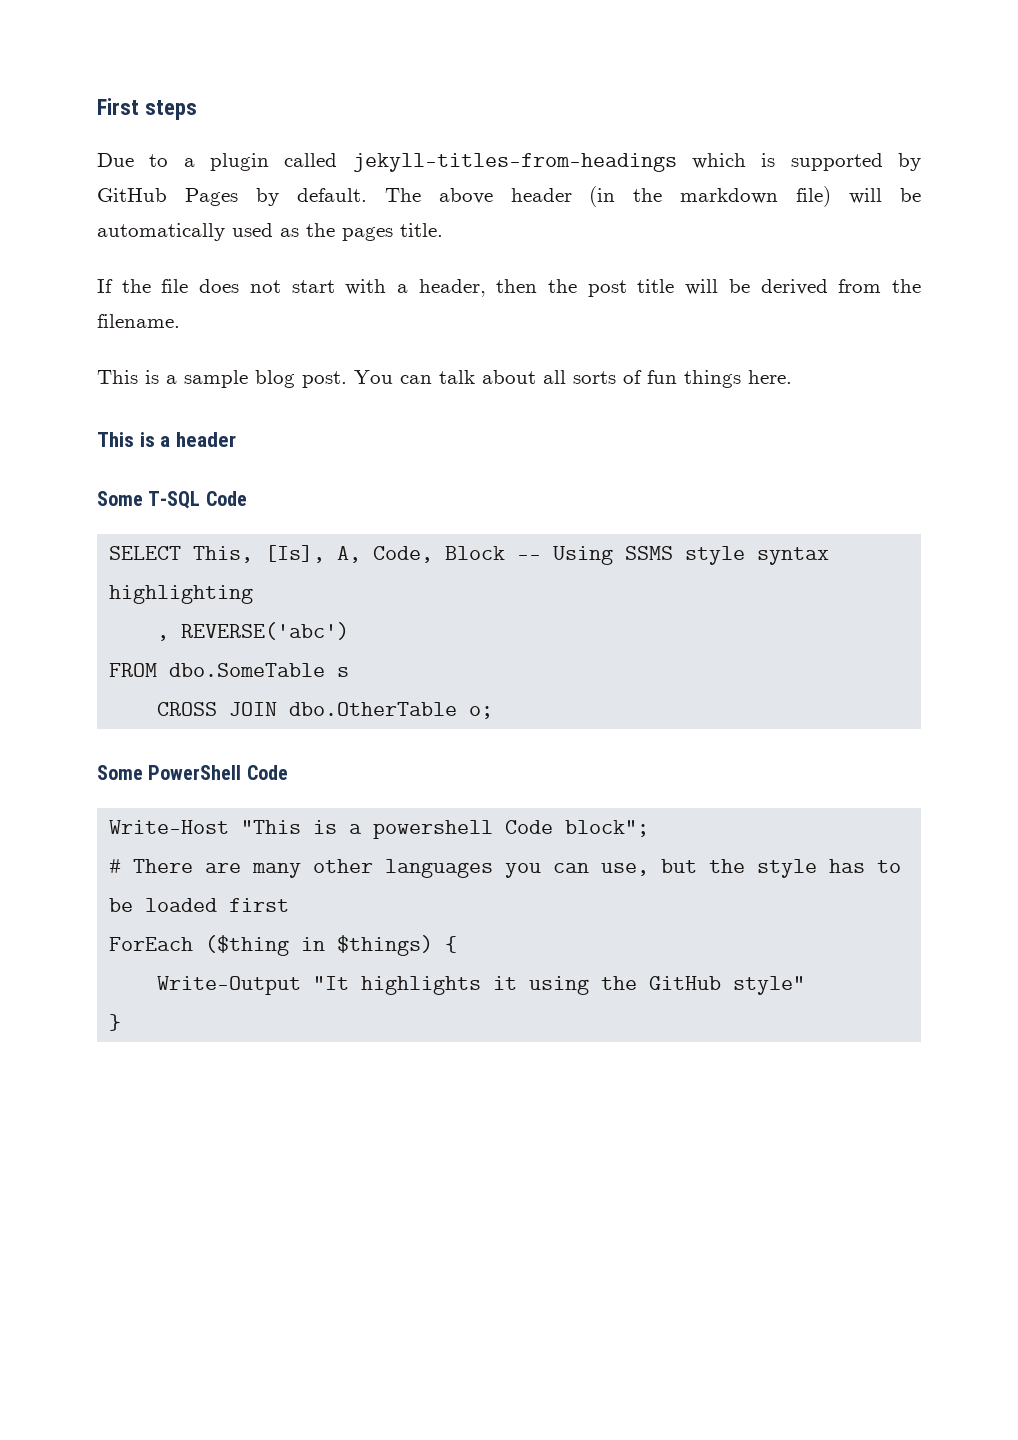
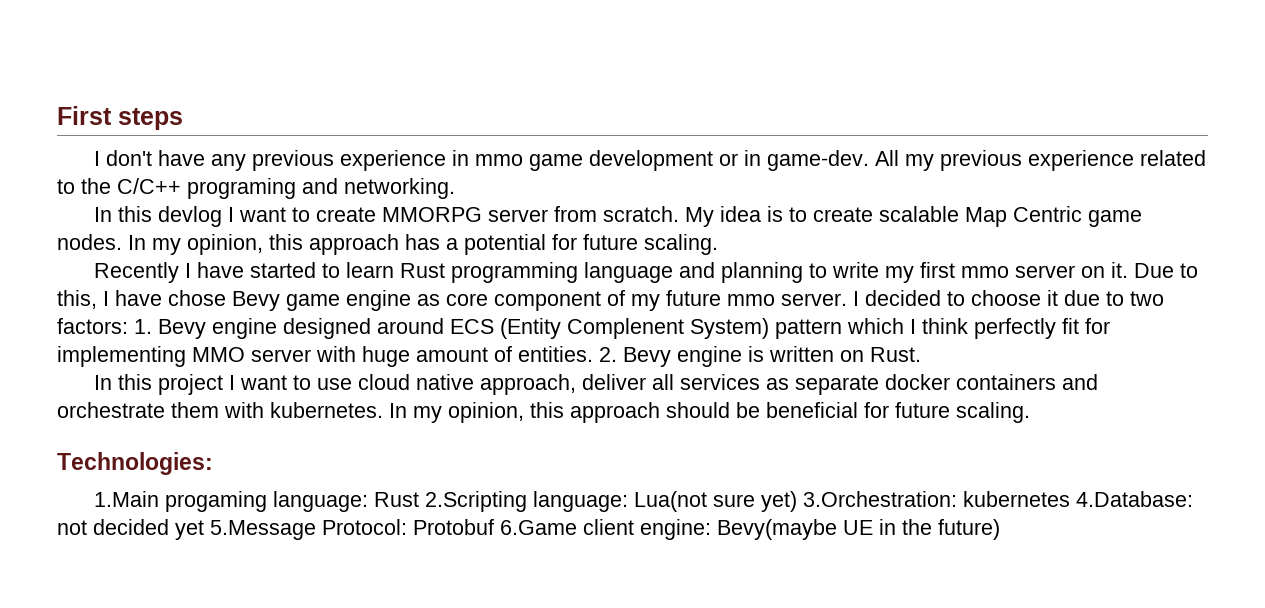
[97,153,922,172] [97,186,921,207] [97,223,443,241] [97,279,922,297] [97,314,180,328] [97,370,792,388] [97,432,237,447] [97,491,247,509] [109,545,830,565] [109,585,254,604] [157,622,350,641] [109,663,350,677] [157,702,494,719] [97,765,288,780] [109,820,650,839] [109,859,902,878] [109,898,290,912] [109,935,458,956] [157,976,806,995] [109,1014,122,1031] Due to a plugin called jekyll-titles-from-headings which is supported by GitHub Pages by default. The above header (in the markdown file) will be automatically used as the pages title. // If the file does not start with a header, then the post title will be derived from the filename. // This is a sample blog post. You can talk about all sorts of fun things here. // This is a header // Some T-SQL Code // SELECT This, [Is], A, Code, Block -- Using SSMS style syntax highlighting // , REVERSE('abc') // FROM dbo.SomeTable s // CROSS JOIN dbo.OtherTable o; // Some PowerShell Code // Write-Host "This is a powershell Code block"; // # There are many other languages you can use, but the style has to be loaded first // ForEach ($thing in $things) { // Write-Output "It highlights it using the GitHub style" // } -> [93,150,1206,171] [57,178,455,199] [93,206,1142,227] [57,234,718,255] [93,262,1198,283] [57,290,1164,311] [57,318,1110,339] [57,346,921,367] [93,374,1098,395] [57,402,1030,423] [57,452,213,475] [93,491,1193,512] [57,519,1000,540] I don't have any previous experience in mmo game development or in game-dev. All my previous experience related to the C/C++ programing and networking. // In this devlog I want to create MMORPG server from scratch. My idea is to create scalable Map Centric game nodes. In my opinion, this approach has a potential for future scaling. // Recently I have started to learn Rust programming language and planning to write my first mmo server on it. Due to this, I have chose Bevy game engine as core component of my future mmo server. I decided to choose it due to two factors: 1. Bevy engine designed around ECS (Entity Complenent System) pattern which I think perfectly fit for implementing MMO server with huge amount of entities. 2. Bevy engine is written on Rust. // In this project I want to use cloud native approach, deliver all services as separate docker containers and orchestrate them with kubernetes. In my opinion, this approach should be beneficial for future scaling. // Technologies: // 1.Main progaming language: Rust 2.Scripting language: Lua(not sure yet) 3.Orchestration: kubernetes 4.Database: not decided yet 5.Message Protocol: Protobuf 6.Game client engine: Bevy(maybe UE in the future)

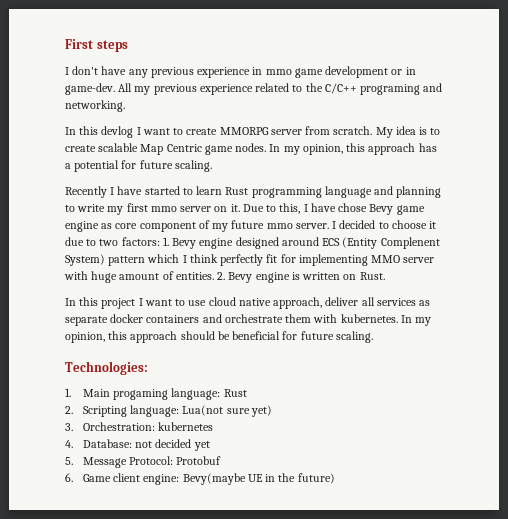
[93,491,159,507] 1.Main -> [65,388,110,397] 1. Main
[424,491,527,512] 2.Scripting -> [65,406,127,417] // 2. Scripting
[802,491,957,507] 3.Orchestration: -> [65,422,155,431] // 3. Orchestration:
[1075,491,1193,507] 4.Database: -> [65,439,132,448] // 4. Database:
[210,520,316,540] 5.Message -> [65,457,127,468] // 5. Message
[500,520,577,535] 6.Game -> [65,473,111,482] // 6. Game

